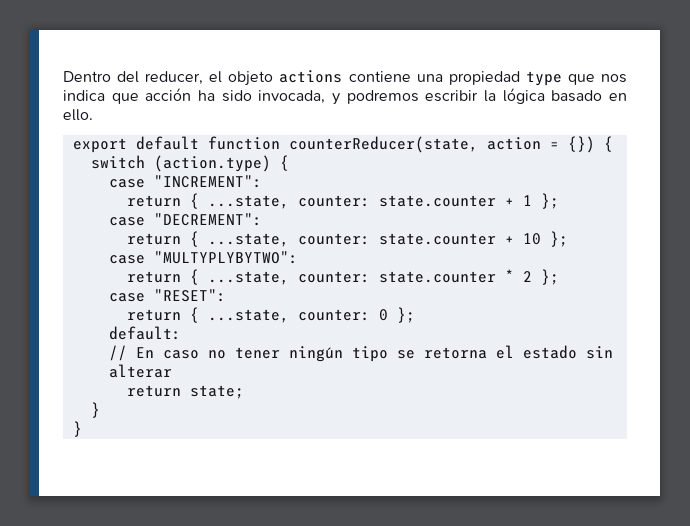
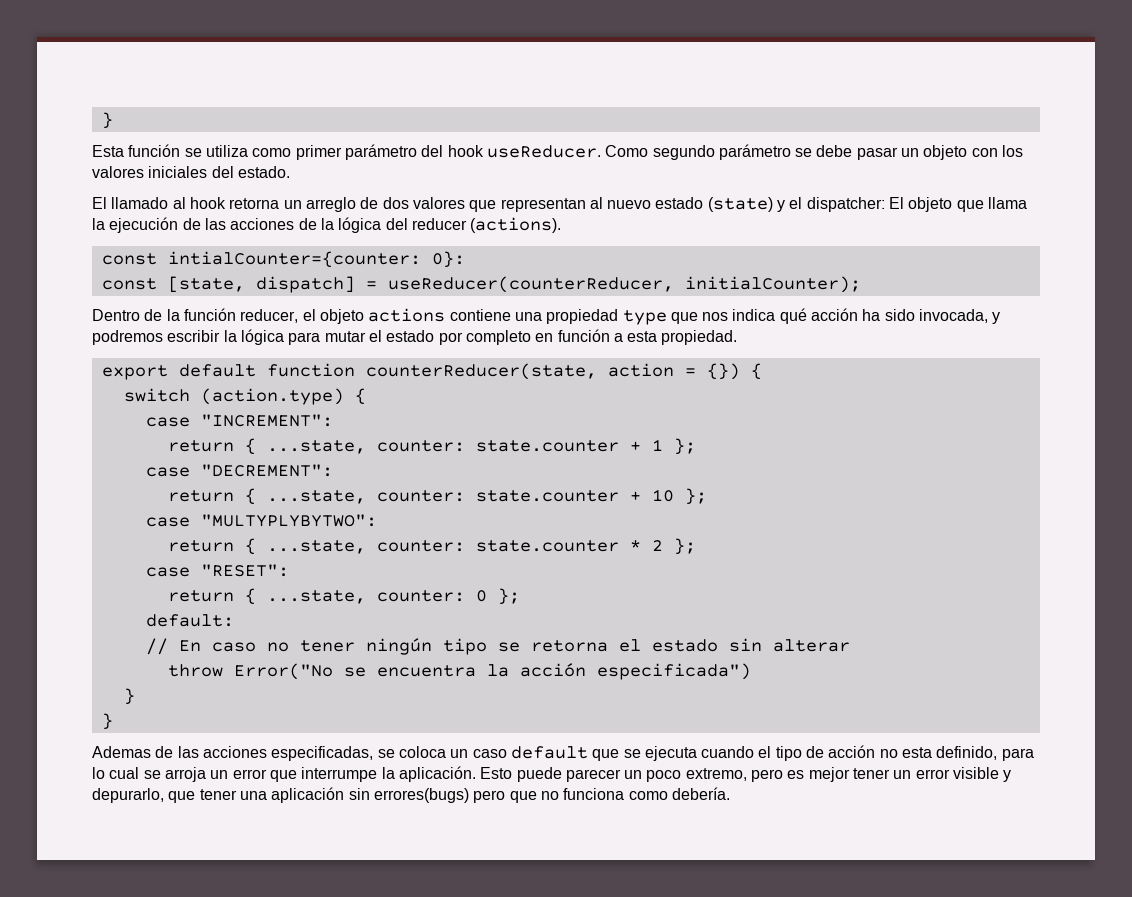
[63,71,140,83] Dentro del -> [101,112,113,129] [92,144,1024,160] [92,166,290,178] [92,197,1028,212] [92,217,562,233] [101,251,465,268] [101,276,861,293] [92,308,236,321] } // Esta función se utiliza como primer parámetro del hook useReducer. Como segundo parámetro se debe pasar un objeto con los valores iniciales del estado. // El llamado al hook retorna un arreglo de dos valores que representan al nuevo estado (state) y el dispatcher: El objeto que llama la ejecución de las acciones de la lógica del reducer (actions). // const intialCounter={counter: 0}: // const [state, dispatch] = useReducer(counterReducer, initialCounter); // Dentro de la función
[111,93,139,104] que -> [779,308,807,324] qué
[551,90,627,102] [63,109,93,121] basado en ello. -> [288,329,738,345] para mutar el estado por completo en función a esta propiedad.
[126,385,244,399] [90,402,100,418] [72,421,82,437] return state; // } // } -> [167,663,751,680] [123,688,135,705] [101,713,113,730] [92,745,1034,761] [92,766,1012,782] [92,787,730,803] throw Error("No se encuentra la acción especificada") // } // } // Ademas de las acciones especificadas, se coloca un caso default que se ejecuta cuando el tipo de acción no esta definido, para lo cual se arroja un error que interrumpe la aplicación. Esto puede parecer un poco extremo, pero es mejor tener un error visible y depurarlo, que tener una aplicación sin errores(bugs) pero que no funciona como debería.

